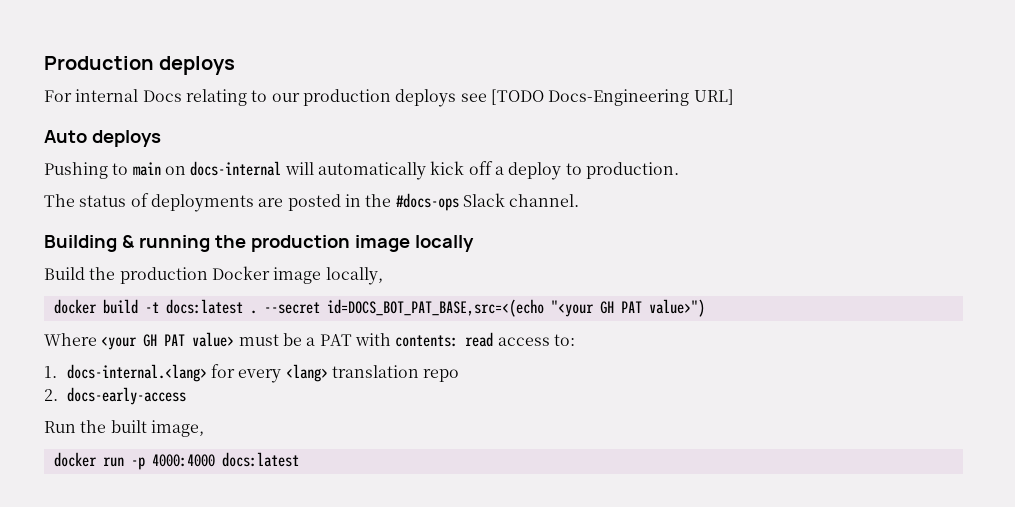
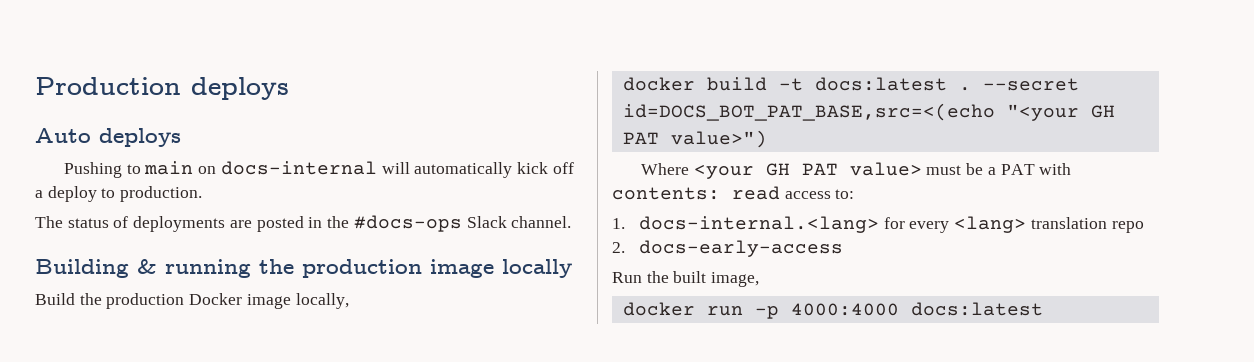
[44,89,734,107] // For internal Docs relating to our production deploys see [TODO Docs-Engineering URL] -> (289, 88) none

